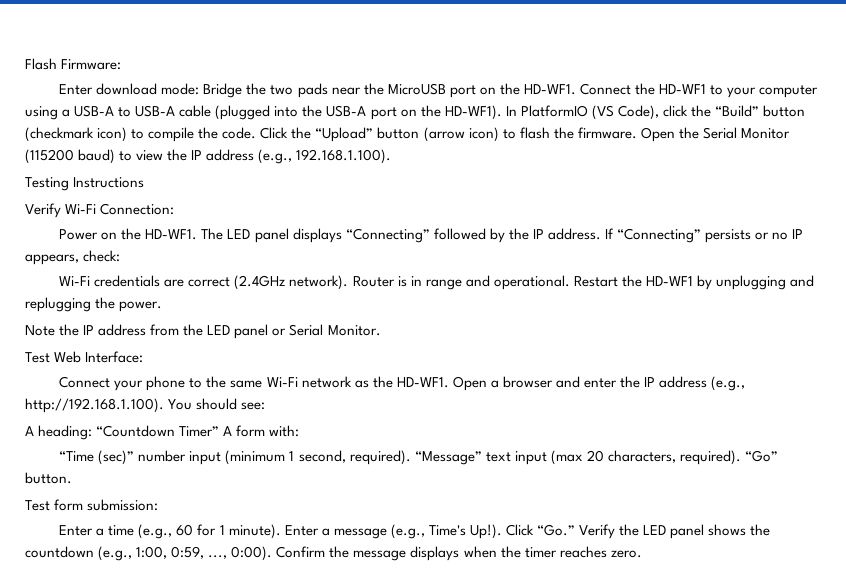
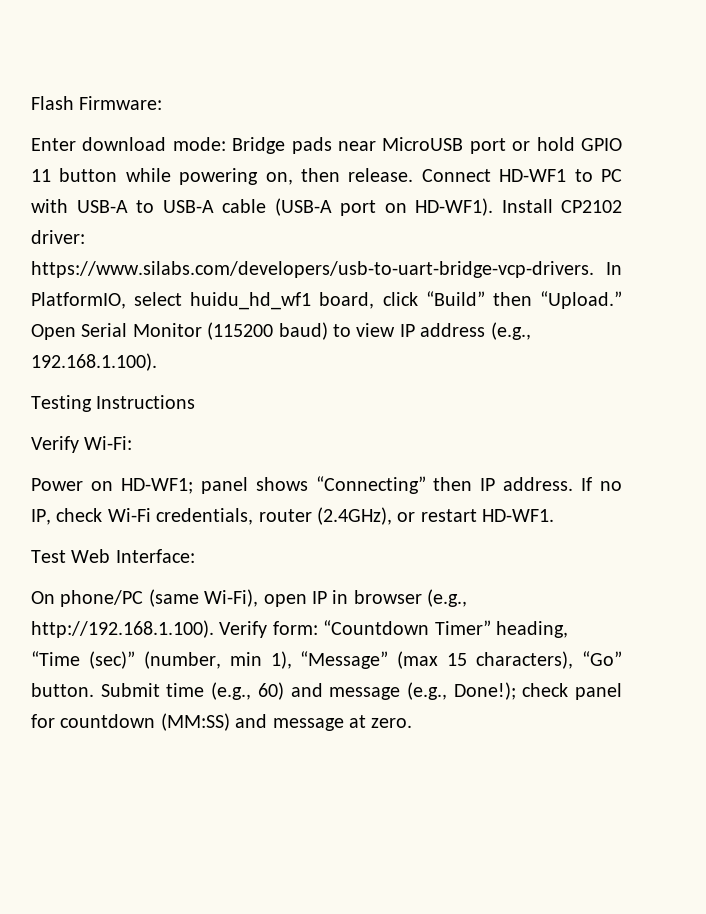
[246,83,294,95] the two -> (286, 145) none
[363,83,384,95] the -> (376, 146) none
[479,83,819,98] [25,105,806,120] [25,127,699,142] on the HD-WF1. Connect the HD-WF1 to your computer using a USB-A to USB-A cable (plugged into the USB-A port on the HD-WF1). In PlatformIO (VS Code), click the “Build” button (checkmark icon) to compile the code. Click the “Upload” button (arrow icon) to flash the firmware. Open the -> [512,137,622,151] [31,168,622,185] [31,198,622,216] [31,230,85,244] [31,261,622,278] [31,291,623,310] [31,324,76,340] or hold GPIO 11 button while powering on, then release. Connect HD-WF1 to PC with USB-A to USB-A cable (USB-A port on HD-WF1). Install CP2102 driver: https://www.silabs.com/developers/usb-to-uart-bridge-vcp-drivers. In PlatformIO, select huidu_hd_wf1 board, click “Build” then “Upload.” Open
[167,149,188,161] the -> (396, 330) none
[65,203,175,215] Wi-Fi Connection: -> [84,436,133,450] Wi-Fi:
[121,228,804,243] [25,250,121,265] [59,275,815,290] [25,297,163,312] [25,324,381,339] [25,351,144,363] [59,376,746,391] [25,398,266,413] [25,425,300,440] [59,450,778,465] [25,472,72,484] [25,499,159,511] [59,524,771,539] [25,546,607,561] the HD-WF1. The LED panel displays “Connecting” followed by the IP address. If “Connecting” persists or no IP appears, check: // Wi-Fi credentials are correct (2.4GHz network). Router is in range and operational. Restart the HD-WF1 by unplugging and replugging the power. // Note the IP address from the LED panel or Serial Monitor. // Test Web Interface: // Connect your phone to the same Wi-Fi network as the HD-WF1. Open a browser and enter the IP address (e.g., http://192.168.1.100). You should see: // A heading: “Countdown Timer” A form with: // “Time (sec)” number input (minimum 1 second, required). “Message” text input (max 20 characters, required). “Go” button. // Test form submission: // Enter a time (e.g., 60 for 1 minute). Enter a message (e.g., Time's Up!). Click “Go.” Verify the LED panel shows the countdown (e.g., 1:00, 0:59, ..., 0:00). Confirm the message displays when the timer reaches -> [120,476,622,494] [31,507,555,525] [31,549,195,563] [31,589,468,607] [31,620,568,638] [31,651,623,669] [31,682,622,700] [31,713,366,731] HD-WF1; panel shows “Connecting” then IP address. If no IP, check Wi-Fi credentials, router (2.4GHz), or restart HD-WF1. // Test Web Interface: // On phone/PC (same Wi-Fi), open IP in browser (e.g., http://192.168.1.100). Verify form: “Countdown Timer” heading, “Time (sec)” (number, min 1), “Message” (max 15 characters), “Go” button. Submit time (e.g., 60) and message (e.g., Done!); check panel for countdown (MM:SS) and message at

